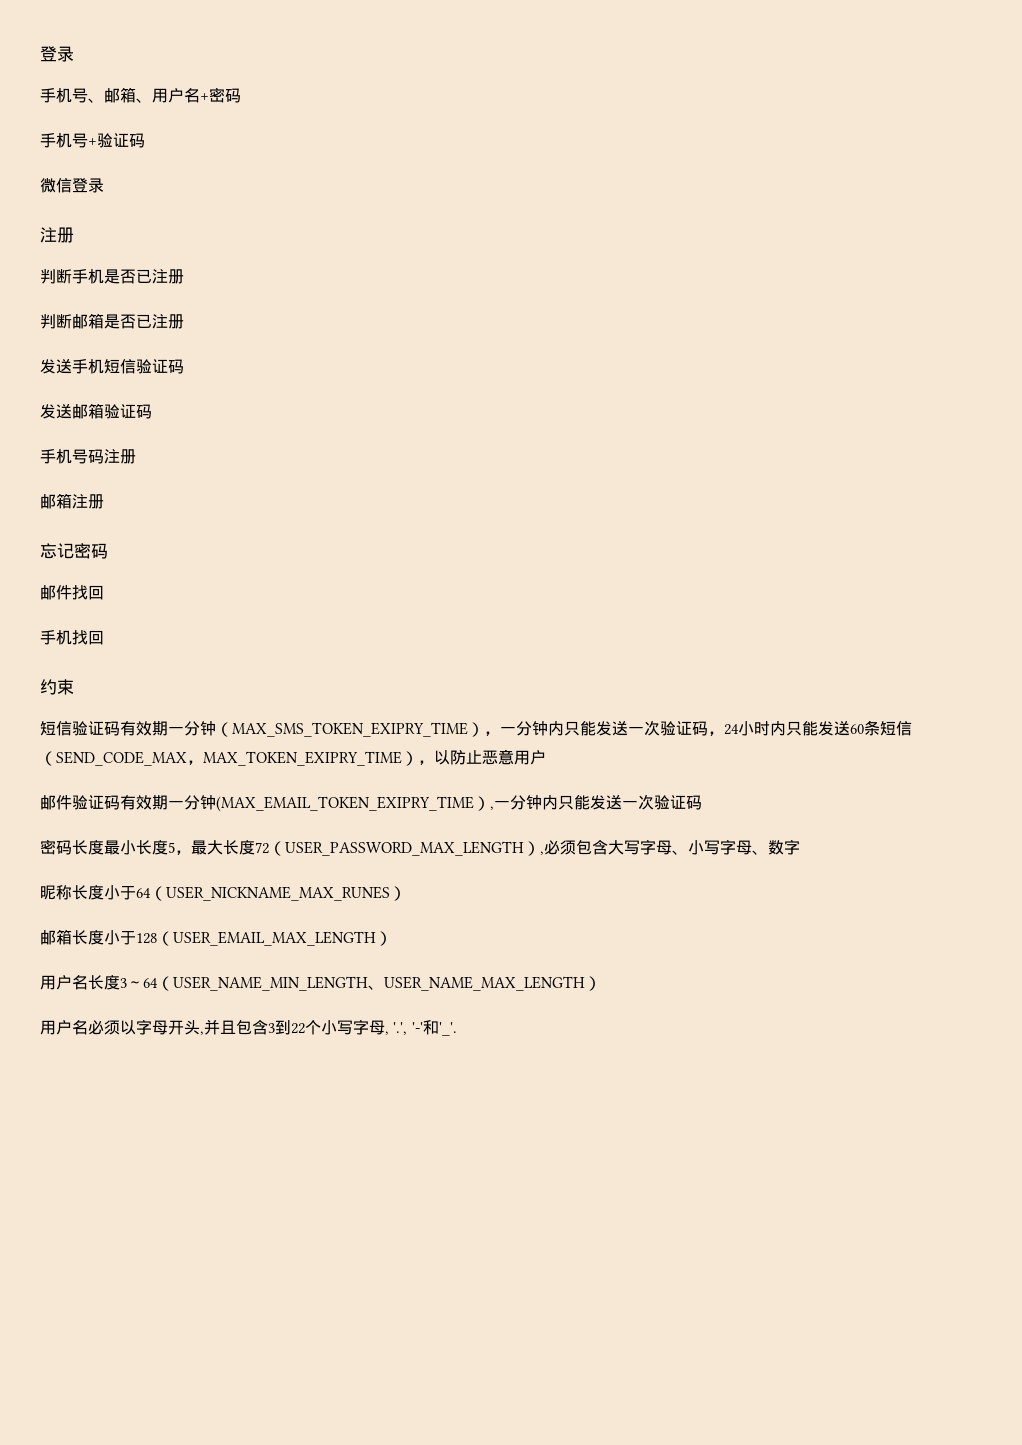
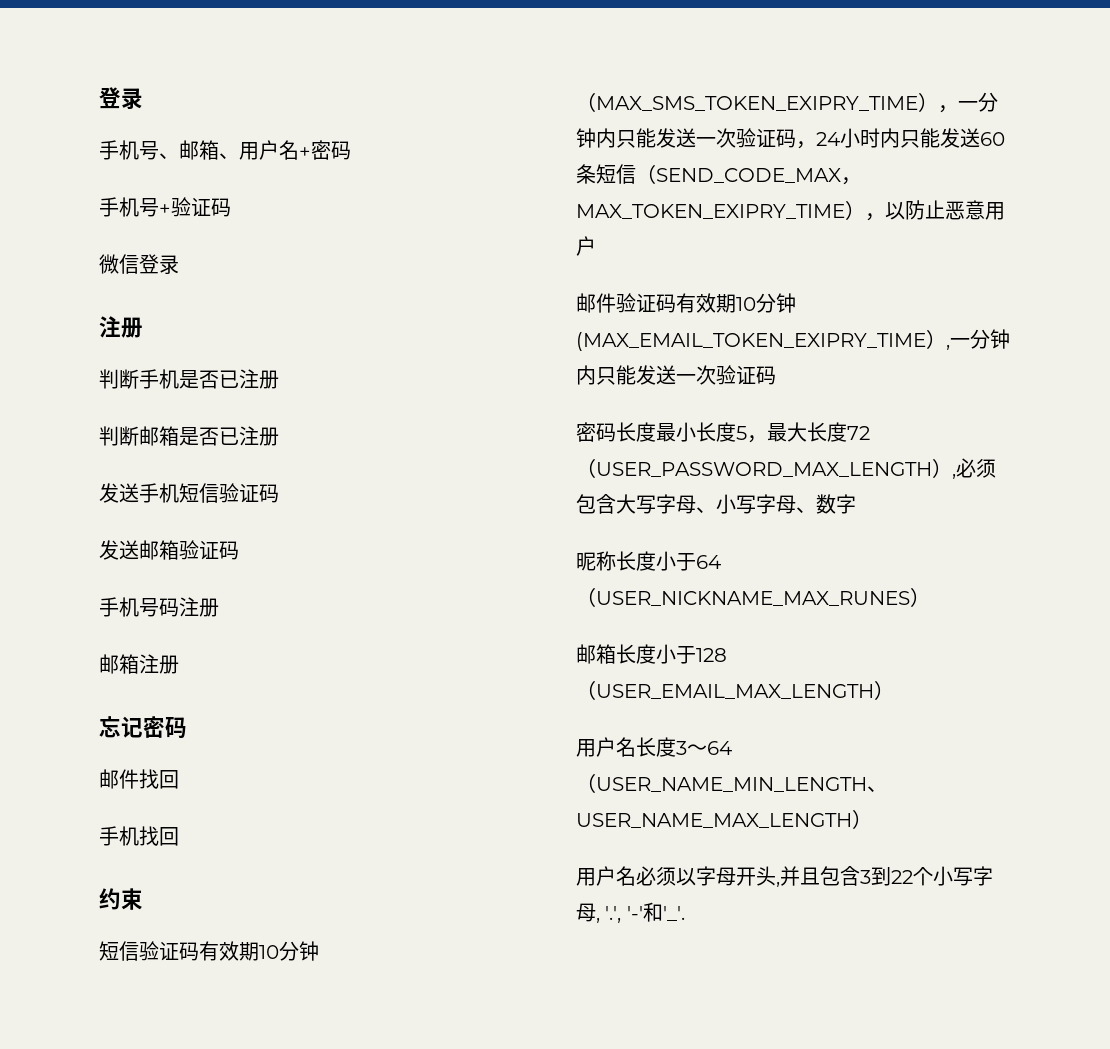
[168,727,184,734] 一 -> [259,945,279,959] 10
[168,801,184,808] 一 -> [736,297,756,311] 10

